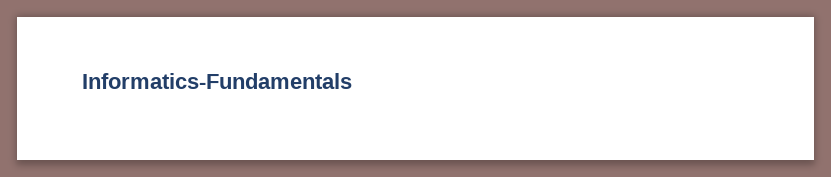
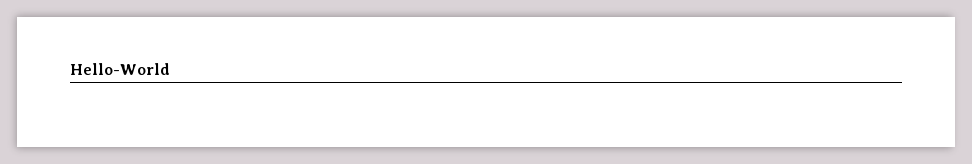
[82,73,352,89] Informatics-Fundamentals -> [70,63,170,75] Hello-World

